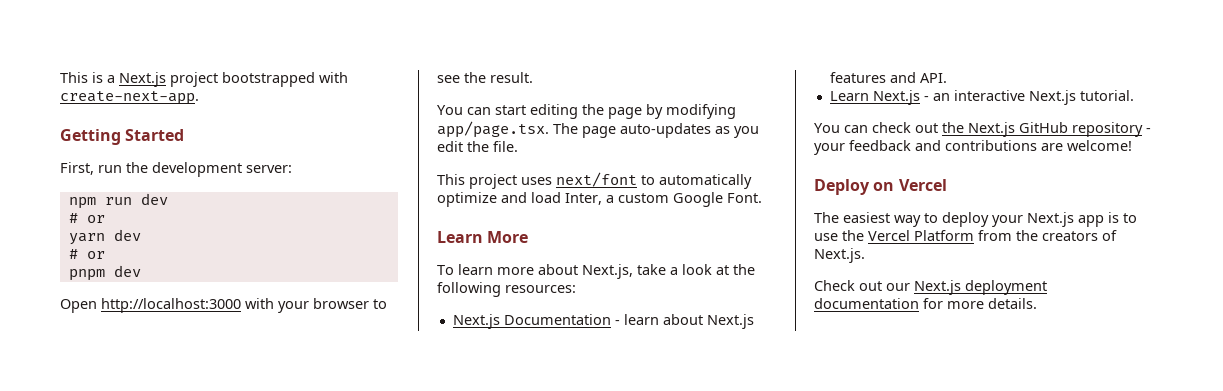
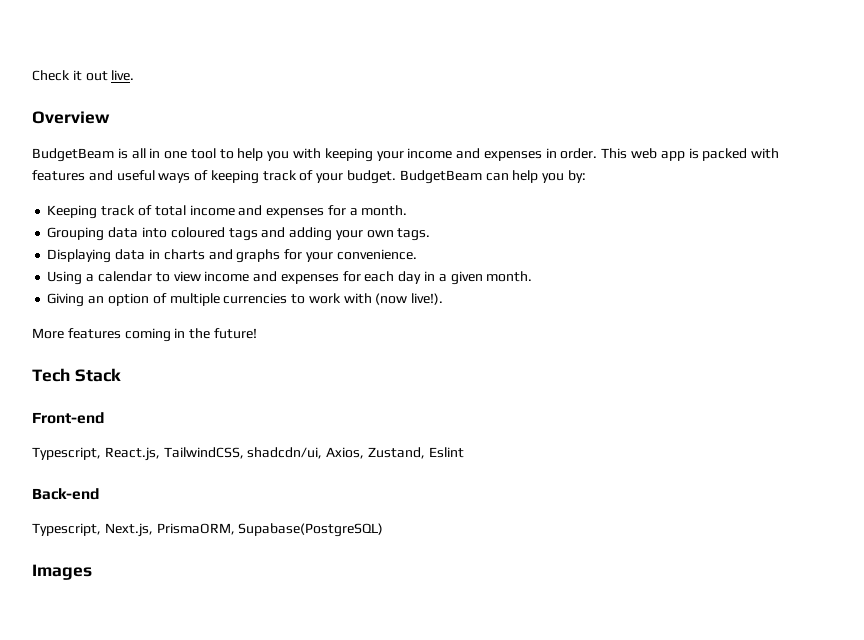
[60,72,348,87] [60,91,199,105] [60,129,185,145] [60,162,292,177] [68,193,168,209] [68,213,105,223] [68,229,141,245] [68,249,105,259] [68,265,141,281] [60,298,387,313] [437,72,533,83] [437,104,736,119] [437,121,759,138] [437,141,518,152] [437,172,752,189] [437,192,762,207] [437,231,529,243] [437,264,755,279] [437,282,576,297] [452,314,754,329] [829,72,947,83] [829,90,1134,105] [814,122,1151,137] [814,140,1132,155] [814,179,947,195] [814,212,1137,227] [814,230,1117,241] [814,248,865,263] [814,280,1047,295] [814,298,1037,309] This is a Next.js project bootstrapped with create-next-app. // Getting Started // First, run the development server: // npm run dev // # or // yarn dev // # or // pnpm dev // Open http://localhost:3000 with your browser to see the result. // You can start editing the page by modifying app/page.tsx. The page auto-updates as you edit the file. // This project uses next/font to automatically optimize and load Inter, a custom Google Font. // Learn More // To learn more about Next.js, take a look at the following resources: // Next.js Documentation - learn about Next.js features and API. // Learn Next.js - an interactive Next.js tutorial. // You can check out the Next.js GitHub repository - your feedback and contributions are welcome! // Deploy on Vercel // The easiest way to deploy your Next.js app is to use the Vercel Platform from the creators of Next.js. // Check out our Next.js deployment documentation for more details. -> [32,70,135,81] [32,111,110,124] [32,148,780,162] [32,170,586,184] [47,205,408,219] [47,227,431,241] [47,249,417,263] [47,271,533,285] [47,293,444,307] [32,328,257,342] [32,368,121,382] [32,412,104,424] [32,447,464,461] [32,488,99,500] [32,523,384,537] [32,564,92,580] Check it out live. // Overview // BudgetBeam is all in one tool to help you with keeping your income and expenses in order. This web app is packed with features and useful ways of keeping track of your budget. BudgetBeam can help you by: // Keeping track of total income and expenses for a month. // Grouping data into coloured tags and adding your own tags. // Displaying data in charts and graphs for your convenience. // Using a calendar to view income and expenses for each day in a given month. // Giving an option of multiple currencies to work with (now live!). // More features coming in the future! // Tech Stack // Front-end // Typescript, React.js, TailwindCSS, shadcdn/ui, Axios, Zustand, Eslint // Back-end // Typescript, Next.js, PrismaORM, Supabase(PostgreSQL) // Images

